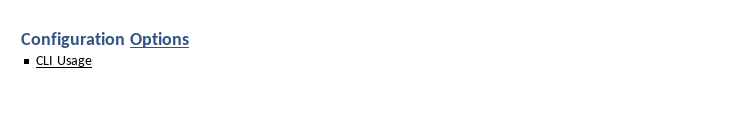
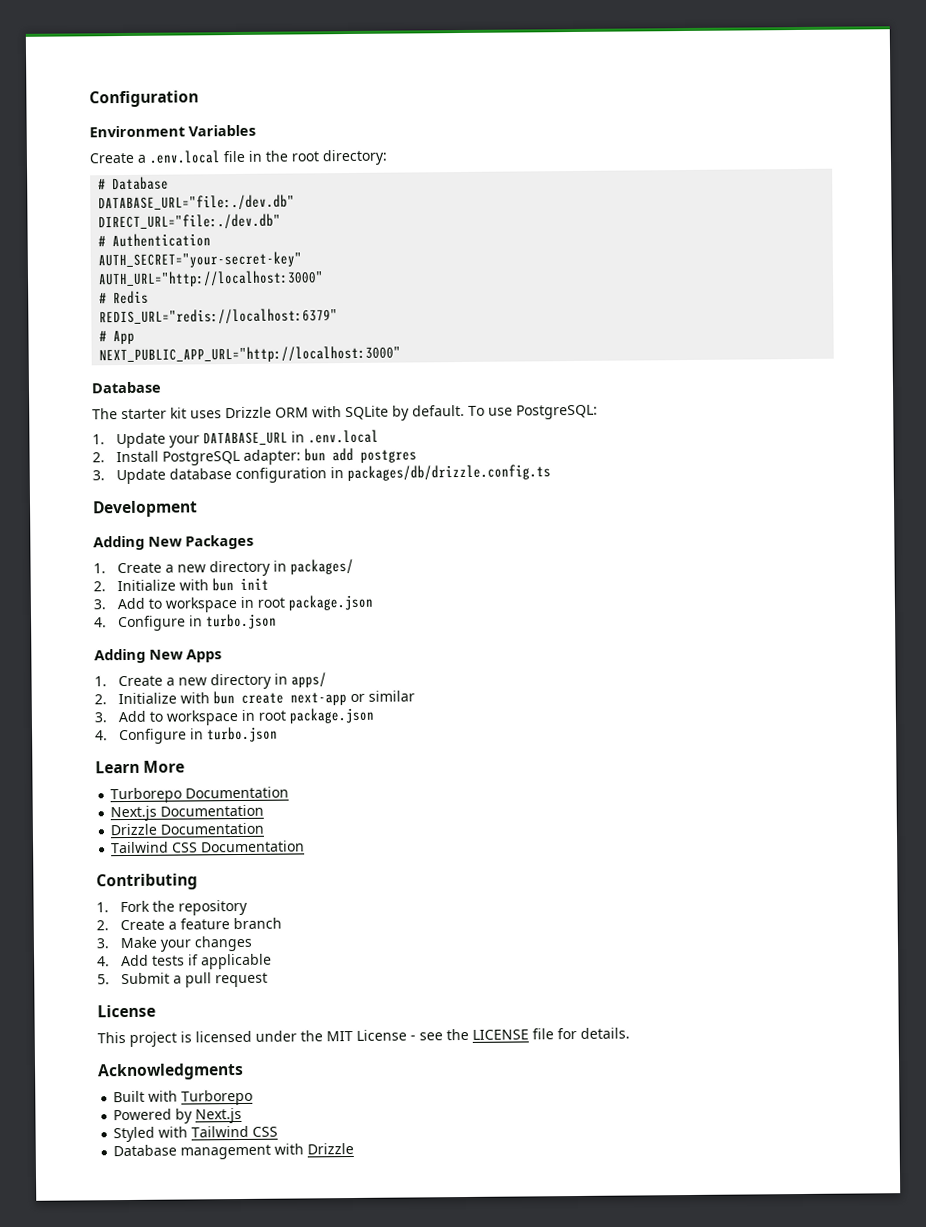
[129,32,189,48] [36,56,93,67] Options // CLI Usage -> [89,124,256,138] [89,149,388,166] [98,176,170,191] [98,194,296,212] [98,213,282,231] [98,233,212,248] [98,251,303,269] [98,270,325,288] [99,290,150,305] [99,308,339,326] [99,329,136,345] [99,345,402,364] [91,381,162,394] [92,404,598,421] [92,429,379,449] [92,447,417,466] [92,464,551,485] [92,500,198,518] [93,534,254,551] [93,558,354,577] [93,577,269,592] [93,594,373,613] [94,613,277,632] [94,648,222,664] [94,672,327,690] [94,690,415,706] [94,707,374,726] [95,726,278,745] [95,760,186,774] [110,786,290,804] [110,804,265,822] [110,822,265,836] [111,840,306,854] [96,873,198,891] [96,899,248,916] [96,917,282,931] [96,935,252,952] [97,953,272,970] [97,972,268,988] [97,1004,156,1018] [97,1027,630,1047] [97,1062,244,1081] [113,1089,254,1106] [113,1107,243,1124] [113,1125,279,1143] [113,1142,355,1160] // Environment Variables // Create a .env.local file in the root directory: // # Database // DATABASE_URL="file:./dev.db" // DIRECT_URL="file:./dev.db" // # Authentication // AUTH_SECRET="your-secret-key" // AUTH_URL="http://localhost:3000" // # Redis // REDIS_URL="redis://localhost:6379" // # App // NEXT_PUBLIC_APP_URL="http://localhost:3000" // Database // The starter kit uses Drizzle ORM with SQLite by default. To use PostgreSQL: // 1. Update your DATABASE_URL in .env.local // 2. Install PostgreSQL adapter: bun add postgres // 3. Update database configuration in packages/db/drizzle.config.ts // Development // Adding New Packages // 1. Create a new directory in packages/ // 2. Initialize with bun init // 3. Add to workspace in root package.json // 4. Configure in turbo.json // Adding New Apps // 1. Create a new directory in apps/ // 2. Initialize with bun create next-app or similar // 3. Add to workspace in root package.json // 4. Configure in turbo.json // Learn More // Turborepo Documentation // Next.js Documentation // Drizzle Documentation // Tailwind CSS Documentation // Contributing // 1. Fork the repository // 2. Create a feature branch // 3. Make your changes // 4. Add tests if applicable // 5. Submit a pull request // License // This project is licensed under the MIT License - see the LICENSE file for details. // Acknowledgments // Built with Turborepo // Powered by Next.js // Styled with Tailwind CSS // Database management with Drizzle

